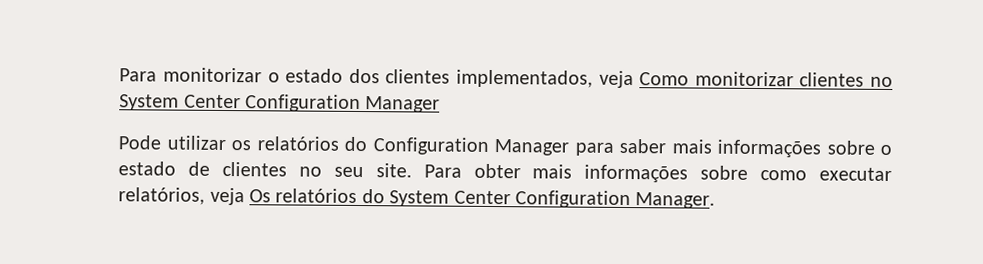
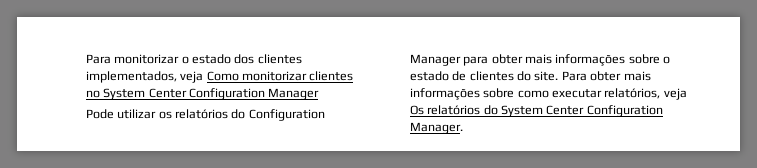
[619,138,667,154] saber -> [491,54,523,64] obter
[298,166,364,178] no seu -> [517,71,532,81] do

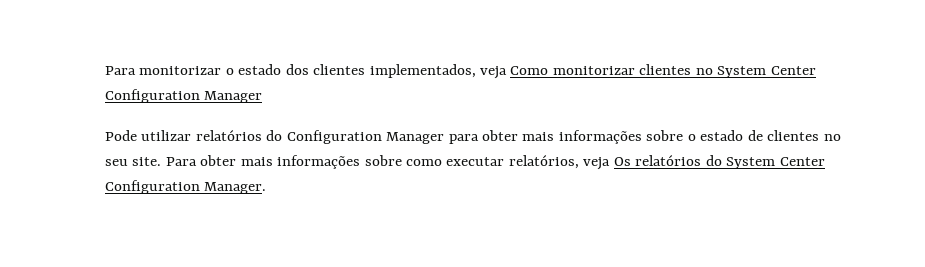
[158,111,172,119] os -> (192, 135) none
[517,71,532,81] do -> [823,134,841,141] [104,159,128,166] no seu

